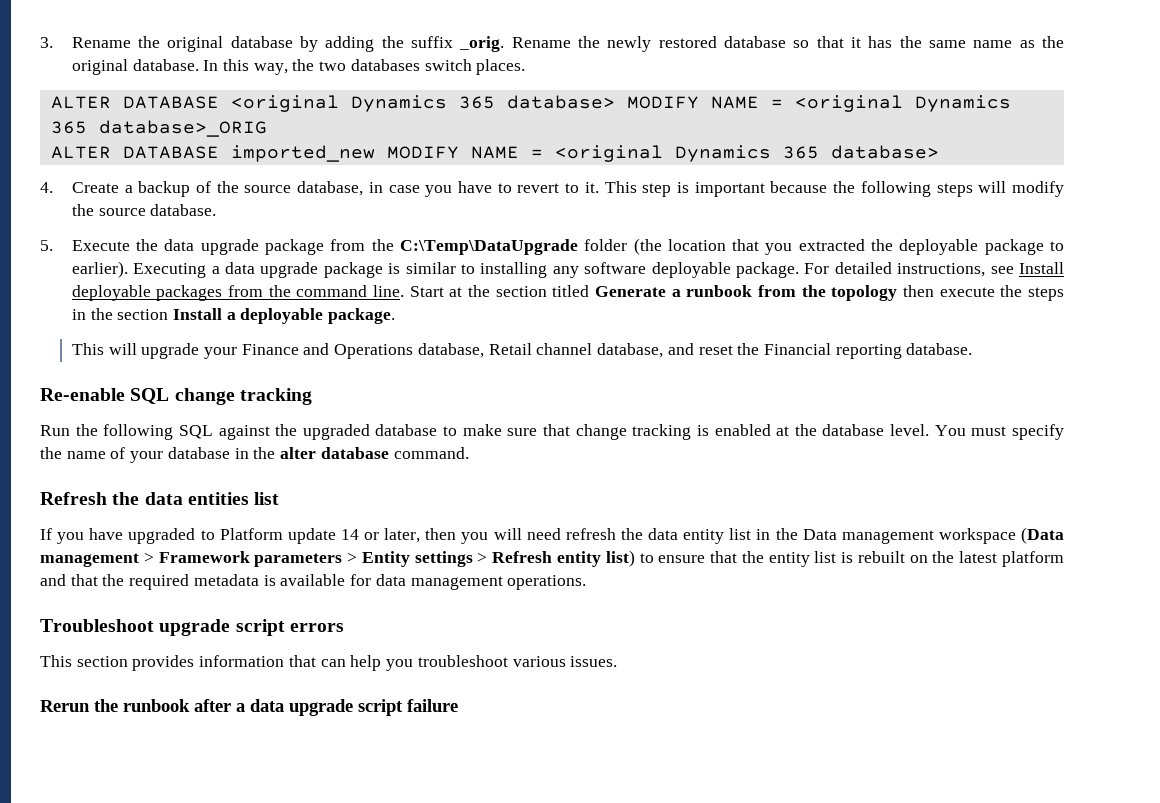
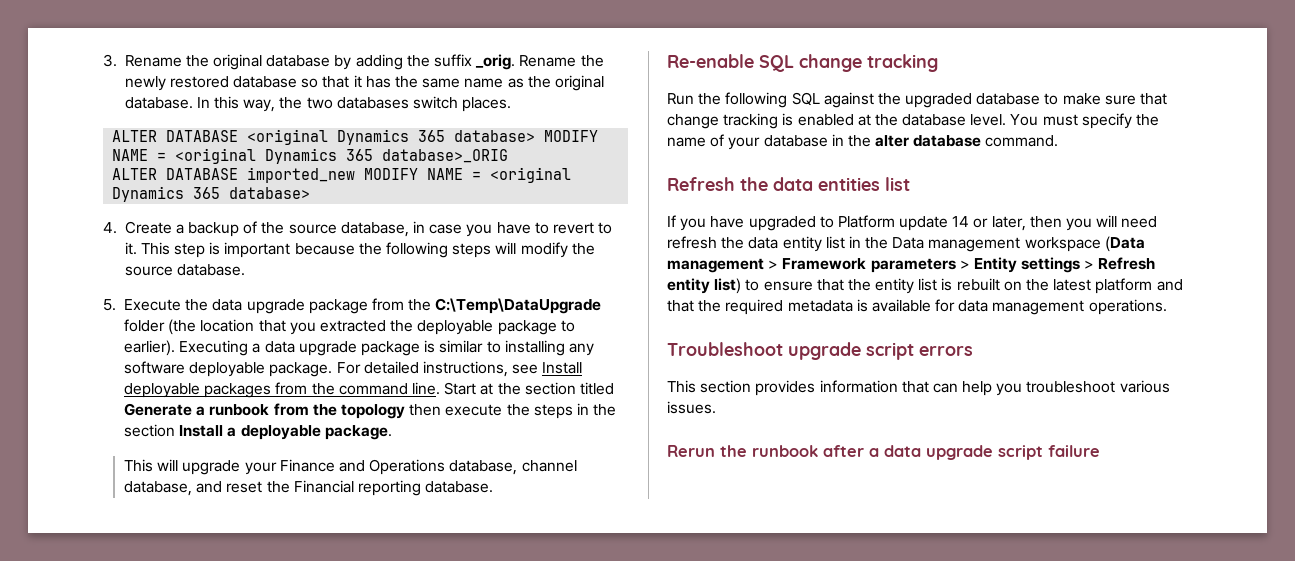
[488,343,532,355] Retail -> (518, 467) none

